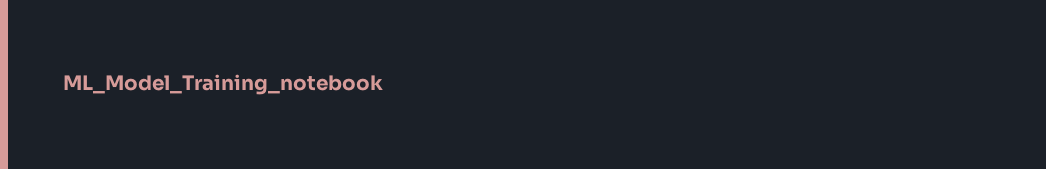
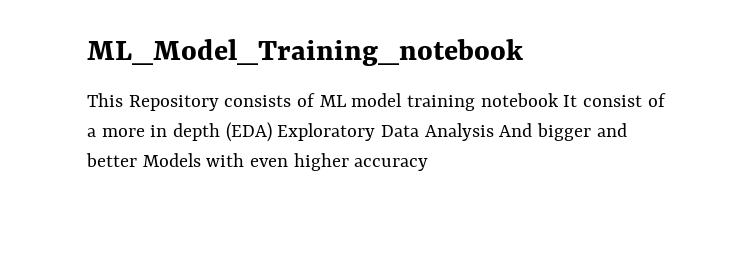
(383, 84) none -> [87,93,666,111] [87,122,627,142] [86,153,429,171] // This Repository consists of ML model training notebook It consist of a more in depth (EDA) Exploratory Data Analysis And bigger and better Models with even higher accuracy

